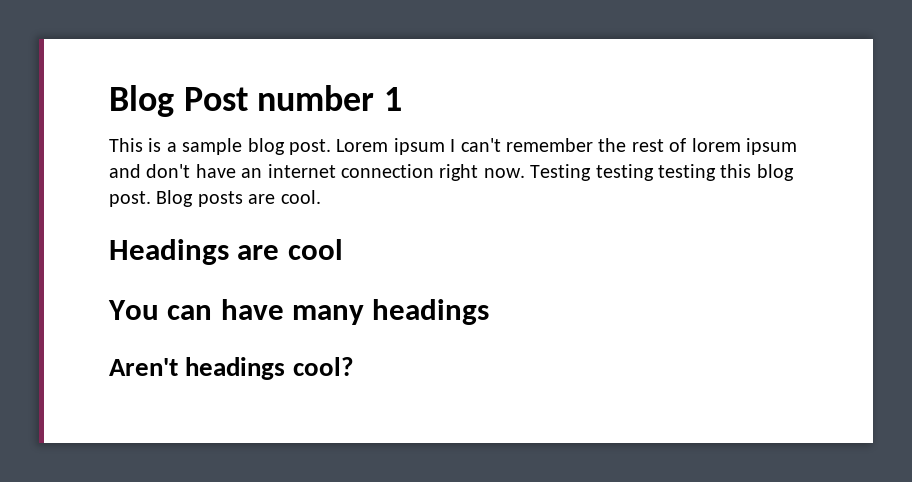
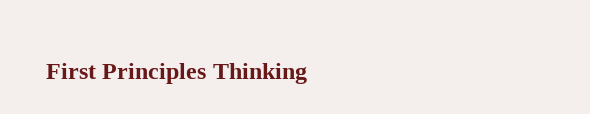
[109,85,403,117] [109,138,797,155] [109,164,794,181] [109,190,321,207] [109,239,343,265] [108,299,490,325] [109,357,354,380] Blog Post number 1 // This is a sample blog post. Lorem ipsum I can't remember the rest of lorem ipsum and don't have an internet connection right now. Testing testing testing this blog post. Blog posts are cool. // Headings are cool // You can have many headings // Aren't headings cool? -> [46,63,307,84] First Principles Thinking

